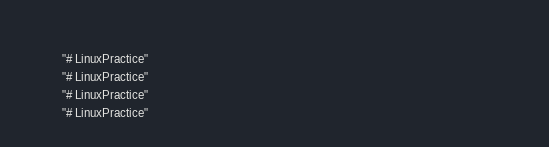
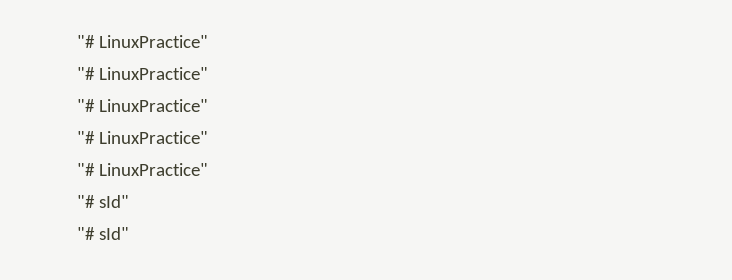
[62,54,149,63] [62,72,149,81] [62,90,149,99] [62,108,149,117] "# LinuxPractice" // "# LinuxPractice" // "# LinuxPractice" // "# LinuxPractice" -> [77,35,208,48] [77,67,208,80] [77,99,208,112] [77,131,208,144] [77,163,208,176] [77,195,129,208] [77,227,129,240] "# LinuxPractice" // "# LinuxPractice" // "# LinuxPractice" // "# LinuxPractice" // "# LinuxPractice" // "# sId" // "# sId"

